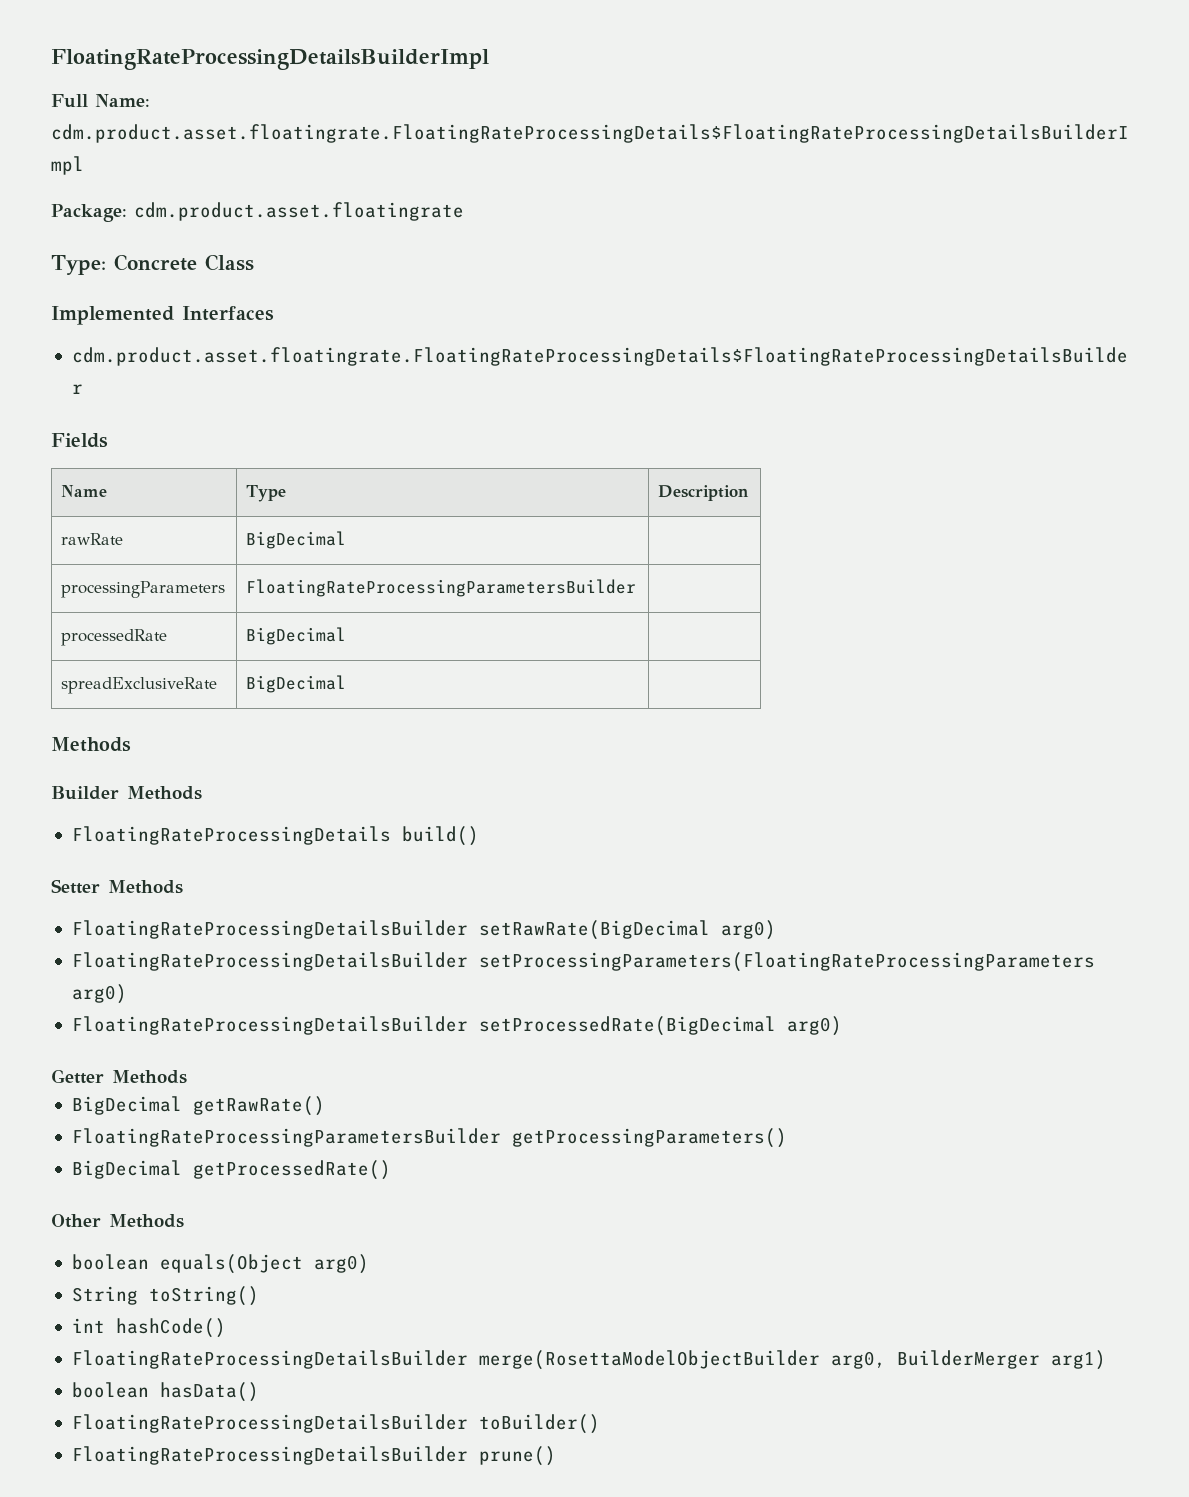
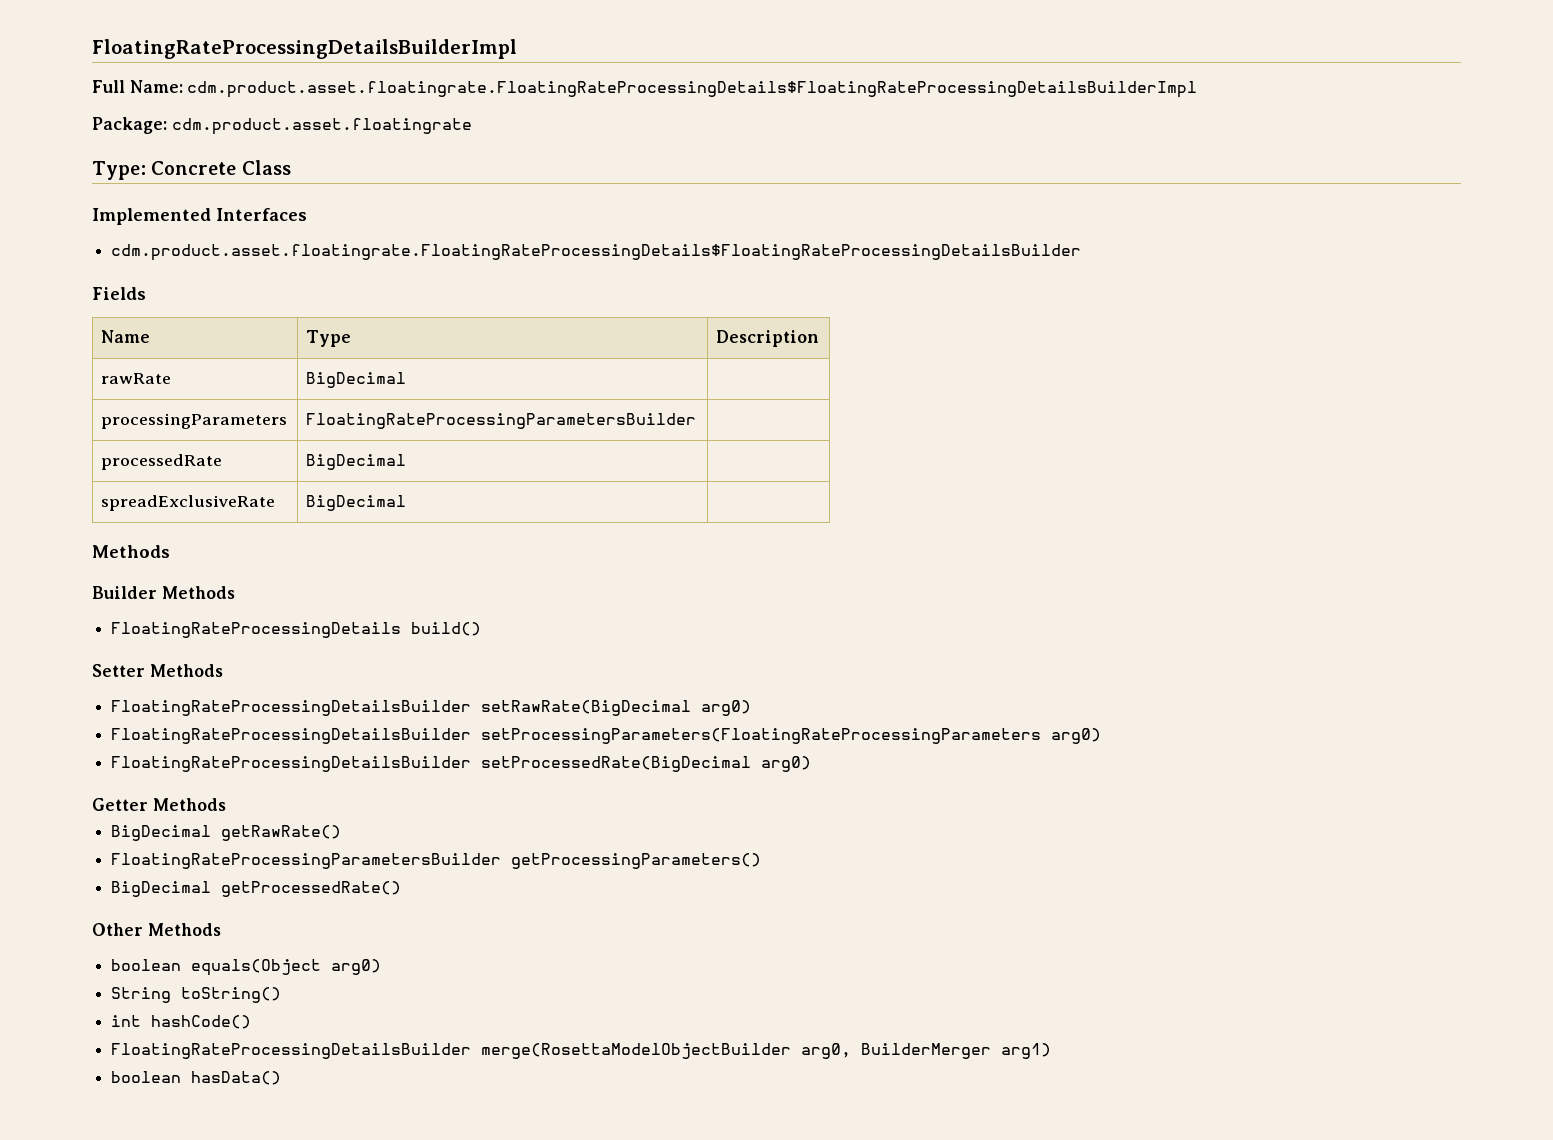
[71,1414,600,1434] [71,1446,556,1466] // FloatingRateProcessingDetailsBuilder toBuilder() // FloatingRateProcessingDetailsBuilder prune() -> (282, 1078) none

